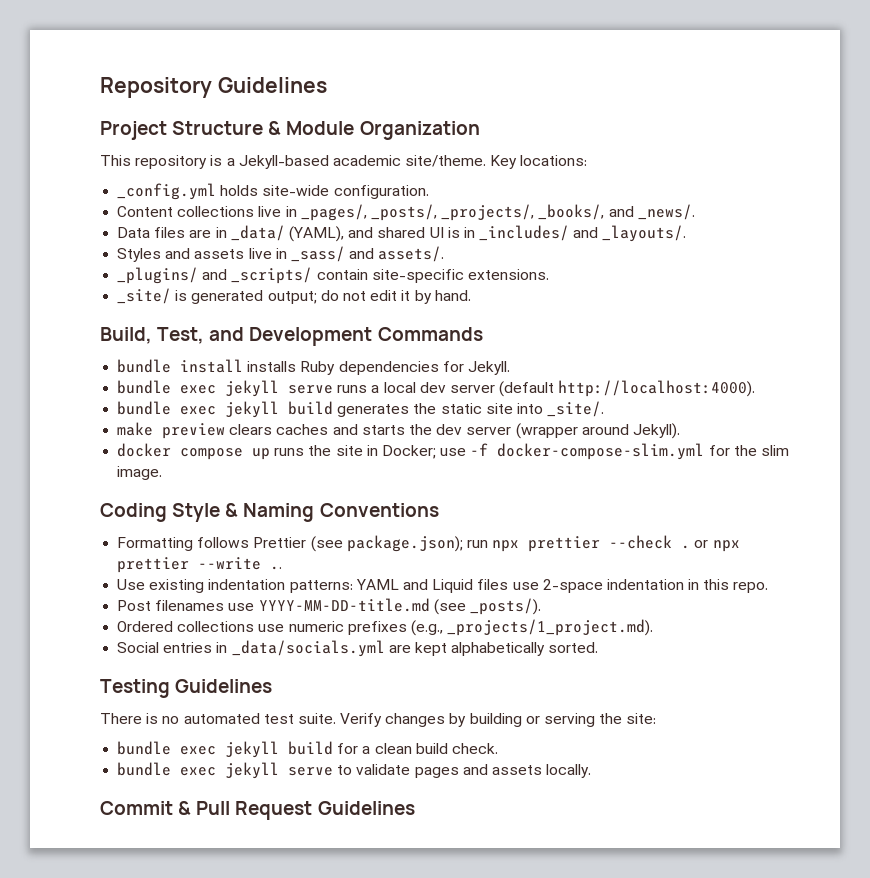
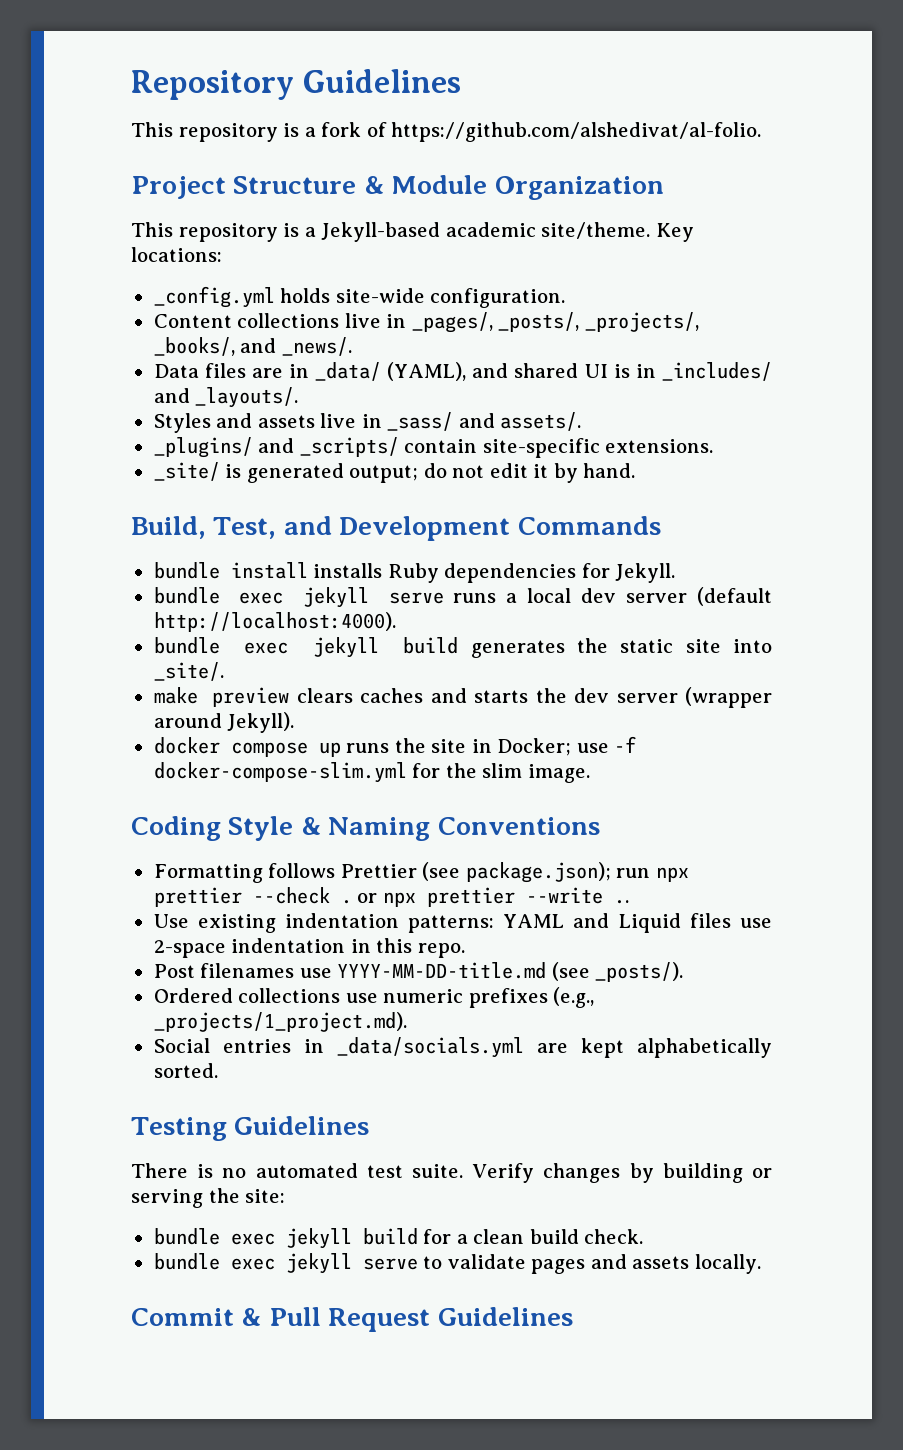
(327, 85) none -> [131,122,762,142] // This repository is a fork of https://github.com/alshedivat/al-folio.

